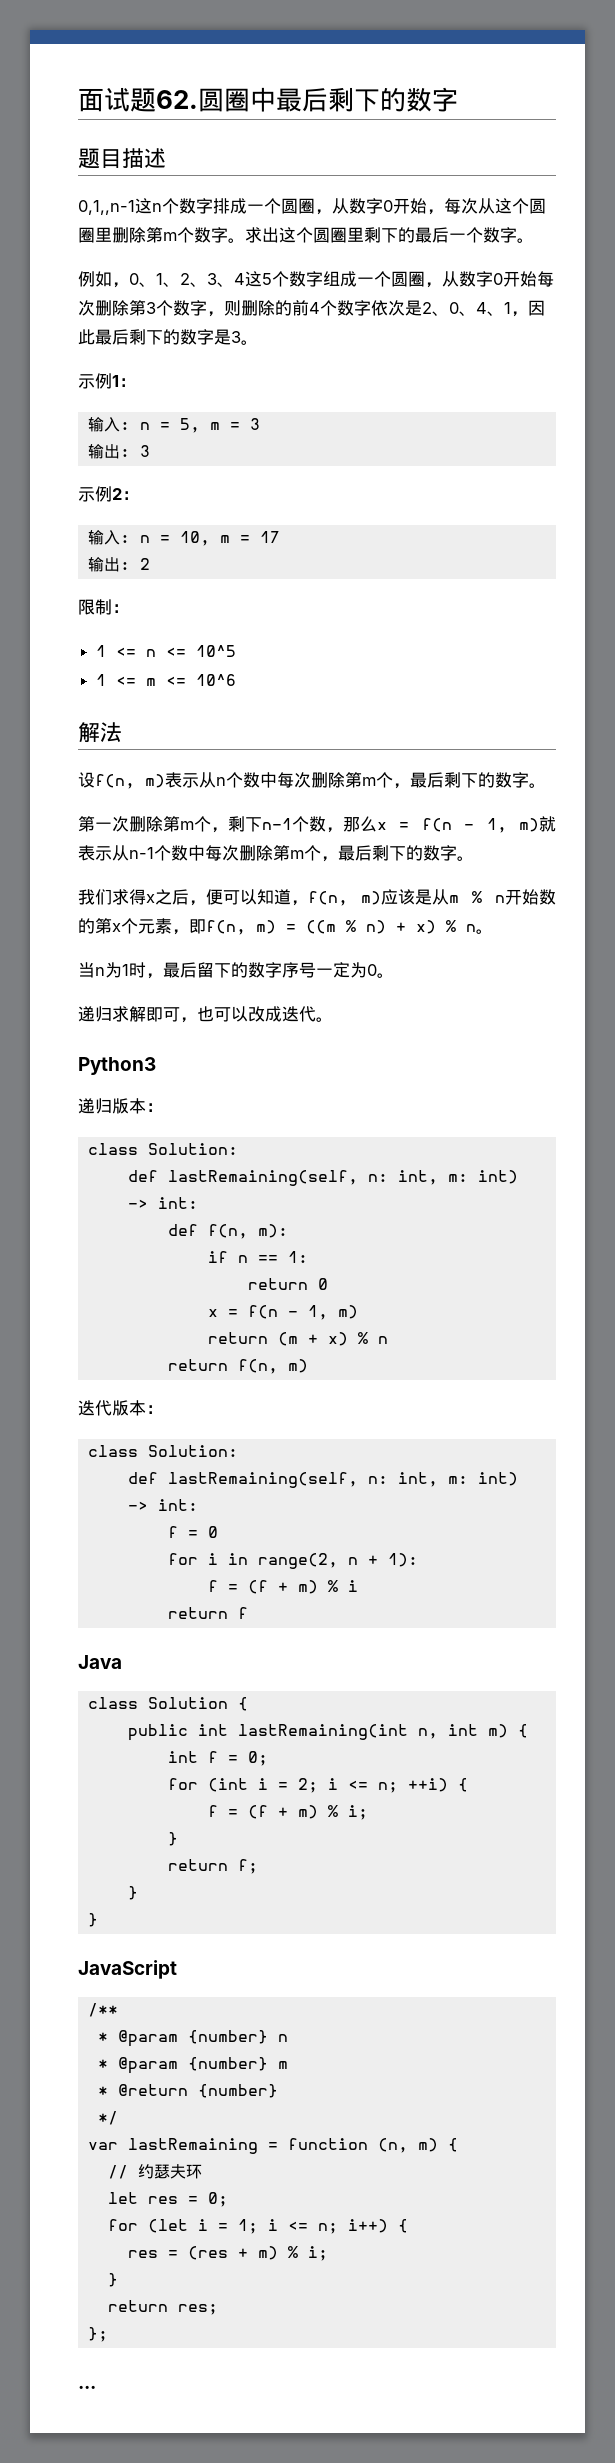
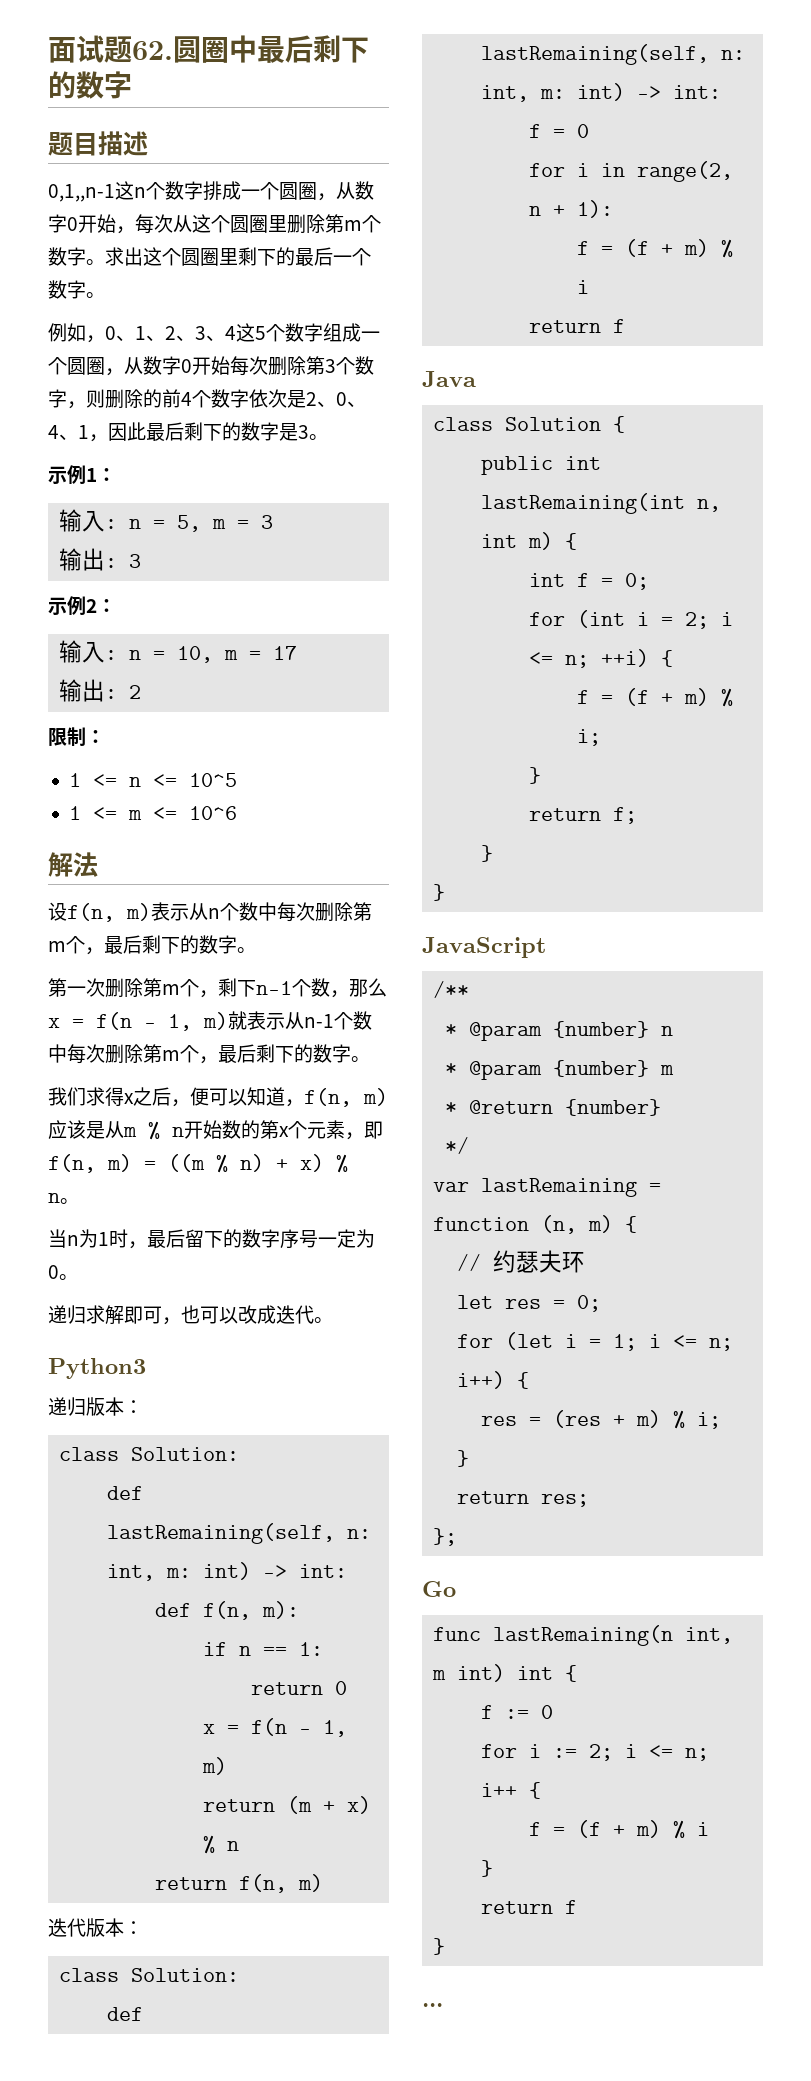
(108, 2334) none -> [422,1581,456,1597] [433,1625,734,1646] [432,1664,578,1682] [481,1705,554,1719] [481,1744,710,1761] [481,1782,542,1799] [529,1820,710,1839] [481,1860,494,1877] [481,1900,578,1914] [433,1938,446,1955] // Go // func lastRemaining(n int, m int) int { // f := 0 // for i := 2; i <= n; i++ { // f = (f + m) % i // } // return f // }

